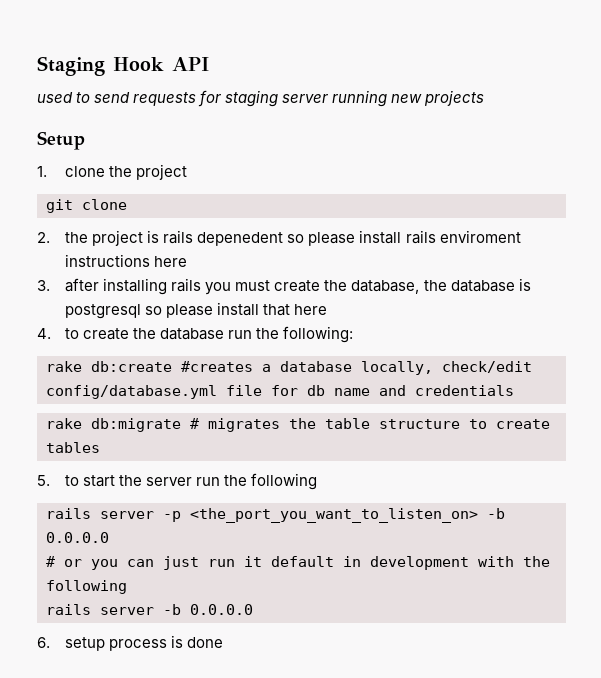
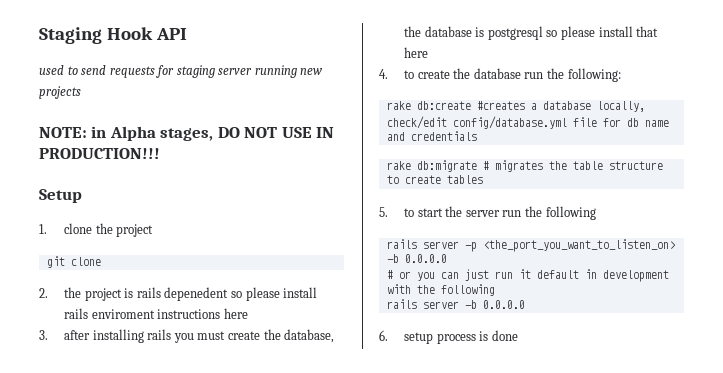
(485, 98) none -> [39,126,335,141] [39,148,160,159] // NOTE: in Alpha stages, DO NOT USE IN PRODUCTION!!!

